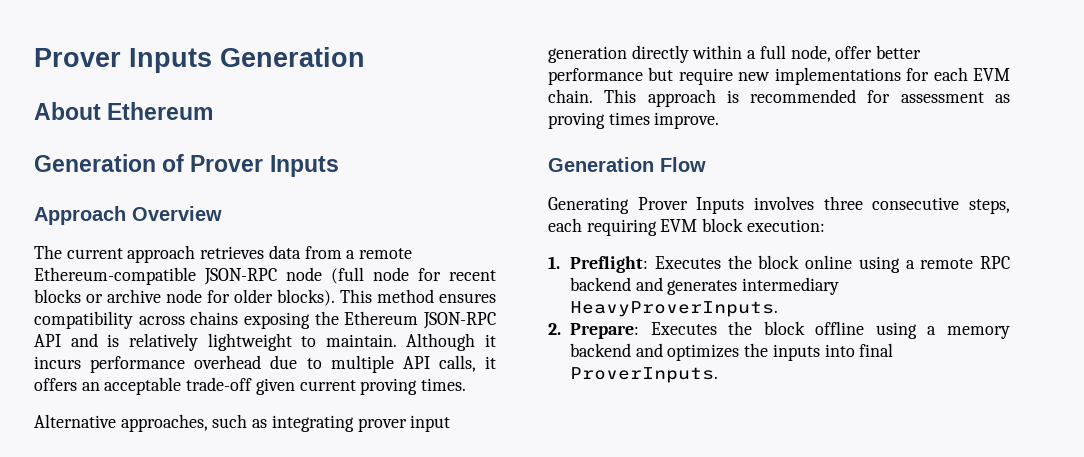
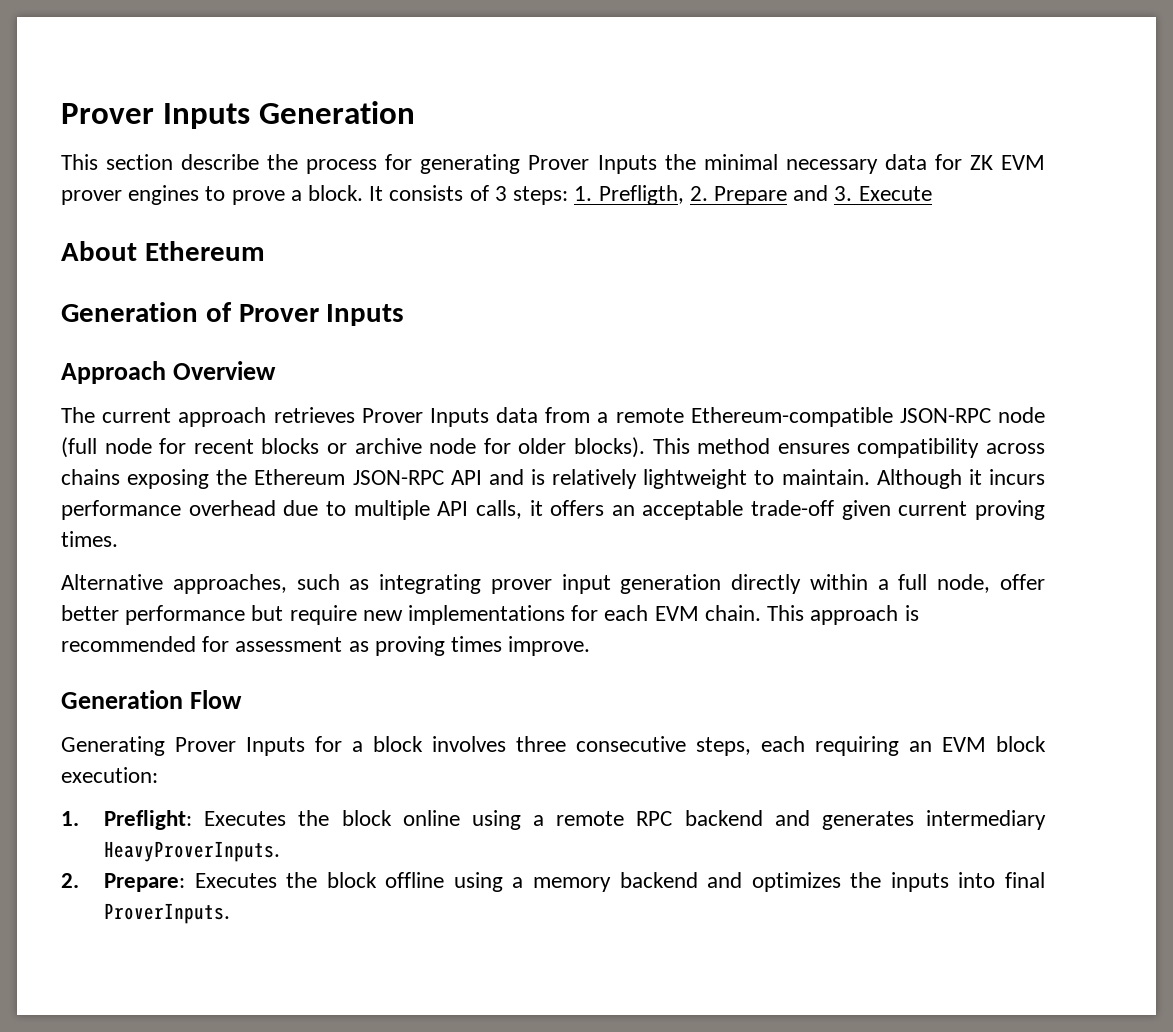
(365, 57) none -> [61,154,1045,174] [61,185,932,205] // This section describe the process for generating Prover Inputs the minimal necessary data for ZK EVM prover engines to prove a block. It consists of 3 steps: 1. Prefligth, 2. Prepare and 3. Execute
(265, 252) none -> [361,408,489,427] Prover Inputs
(745, 205) none -> [315,736,423,752] for a block
(657, 227) none -> [909,741,932,752] an

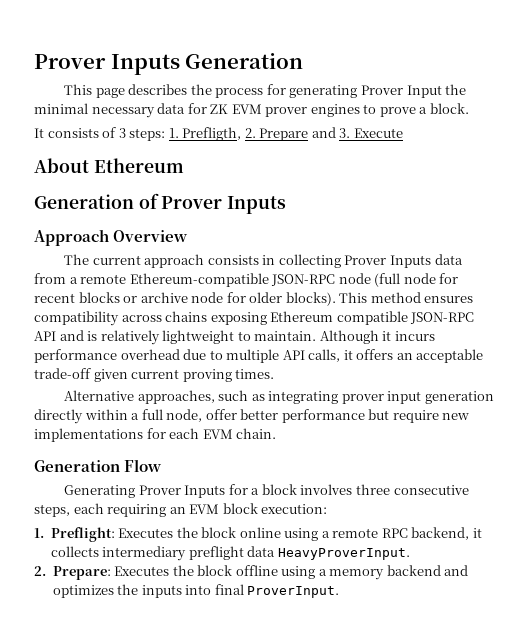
[106,154,260,170] section describe -> [95,84,188,98] page describes
[597,155,657,174] Inputs -> [406,85,442,98] Input
(364, 193) none -> (469, 108) //
[273,407,355,423] retrieves -> [207,254,341,268] consists in collecting
[216,469,346,485] the Ethereum -> [270,311,408,325] Ethereum compatible
[767,605,919,625] [61,636,591,656] This approach is recommended for assessment as proving times improve. -> (277, 433) none
[684,810,1046,830] [104,841,281,862] backend and generates intermediary HeavyProverInputs. -> [411,527,482,540] [50,546,410,561] backend, it collects intermediary preflight data HeavyProverInput.
[104,903,231,924] ProverInputs. -> [247,586,340,598] ProverInput.

